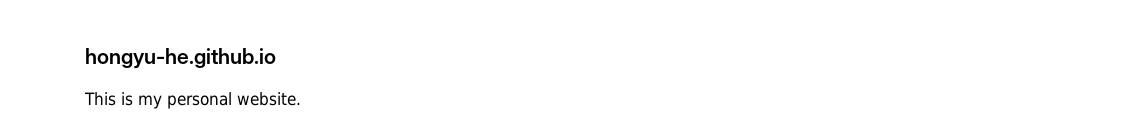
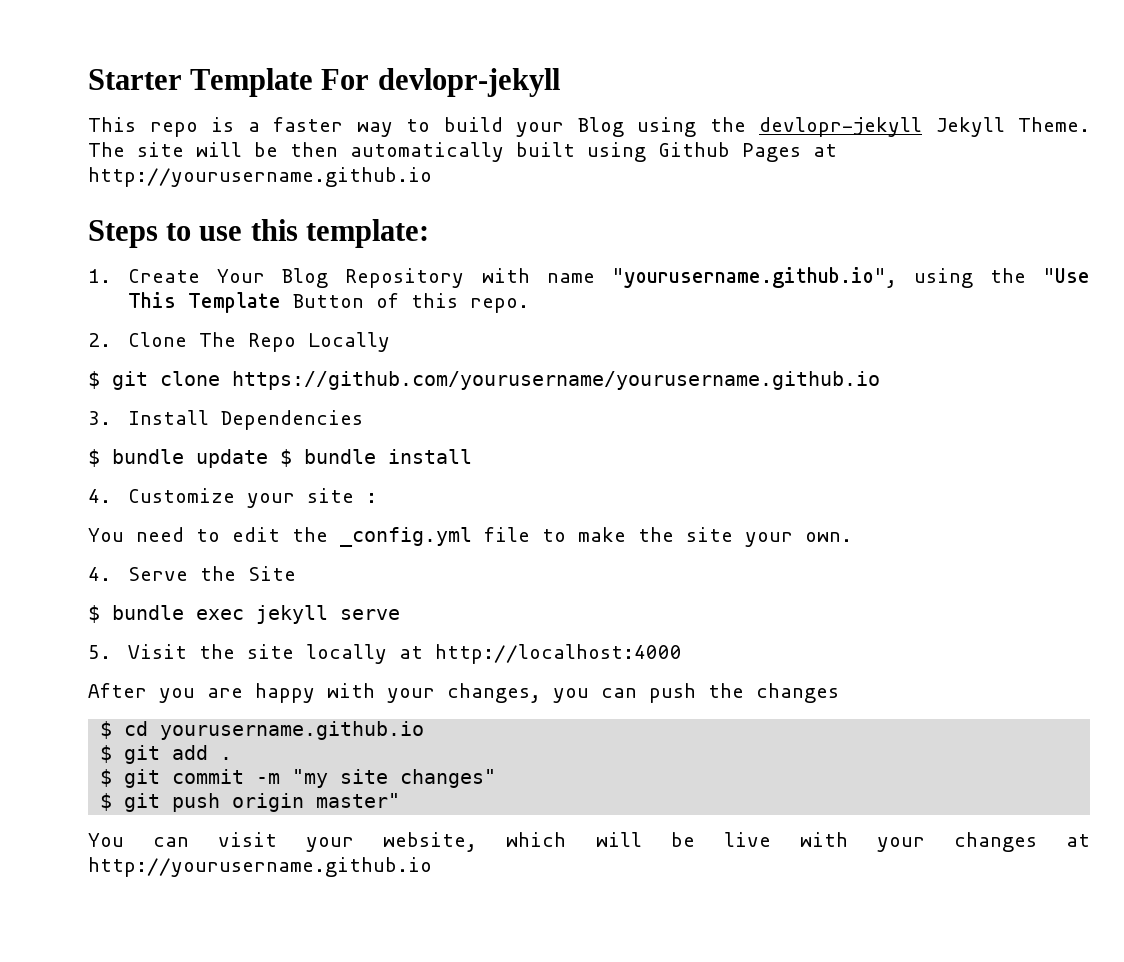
[85,48,276,69] [84,92,301,109] hongyu-he.github.io // This is my personal website. -> [88,68,560,97] [88,117,1090,137] [88,142,837,162] [88,167,432,187] [88,219,429,248] [88,267,1090,288] [128,292,530,313] [88,332,391,352] [88,371,880,390] [88,410,364,430] [88,449,472,468] [88,488,378,508] [88,527,852,547] [88,566,297,581] [88,605,400,624] [88,644,683,664] [88,683,839,703] [100,721,425,740] [100,745,233,764] [100,769,497,788] [100,793,401,812] [88,832,1091,852] [88,857,432,877] Starter Template For devlopr-jekyll // This repo is a faster way to build your Blog using the devlopr-jekyll Jekyll Theme. The site will be then automatically built using Github Pages at http://yourusername.github.io // Steps to use this template: // 1. Create Your Blog Repository with name "yourusername.github.io", using the "Use This Template Button of this repo. // 2. Clone The Repo Locally // $ git clone https://github.com/yourusername/yourusername.github.io // 3. Install Dependencies // $ bundle update $ bundle install // 4. Customize your site : // You need to edit the _config.yml file to make the site your own. // 4. Serve the Site // $ bundle exec jekyll serve // 5. Visit the site locally at http://localhost:4000 // After you are happy with your changes, you can push the changes // $ cd yourusername.github.io // $ git add . // $ git commit -m "my site changes" // $ git push origin master" // You can visit your website, which will be live with your changes at http://yourusername.github.io

